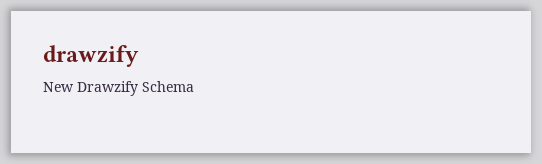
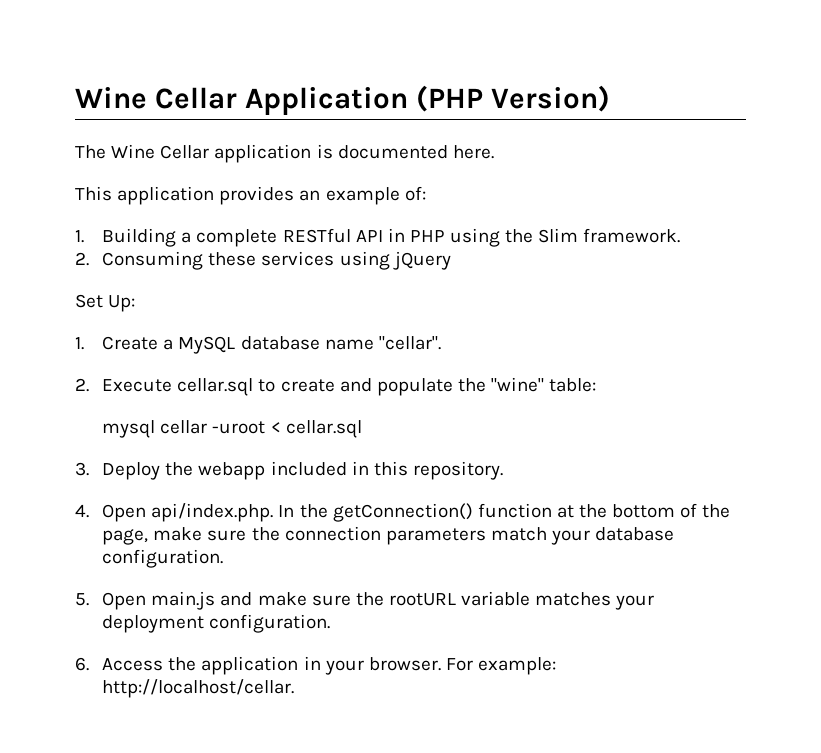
[43,45,139,67] [43,81,194,96] drawzify // New Drawzify Schema -> [75,85,610,115] [75,144,494,163] [75,186,426,205] [75,228,681,247] [75,251,451,270] [75,294,136,312] [75,336,441,354] [75,377,597,396] [102,420,362,438] [75,461,503,480] [75,503,731,522] [102,526,675,545] [102,549,224,568] [75,591,655,610] [102,614,331,633] [75,656,557,675] [102,679,295,698] Wine Cellar Application (PHP Version) // The Wine Cellar application is documented here. // This application provides an example of: // 1. Building a complete RESTful API in PHP using the Slim framework. // 2. Consuming these services using jQuery // Set Up: // 1. Create a MySQL database name "cellar". // 2. Execute cellar.sql to create and populate the "wine" table: // mysql cellar -uroot < cellar.sql // 3. Deploy the webapp included in this repository. // 4. Open api/index.php. In the getConnection() function at the bottom of the page, make sure the connection parameters match your database configuration. // 5. Open main.js and make sure the rootURL variable matches your deployment configuration. // 6. Access the application in your browser. For example: http://localhost/cellar.

